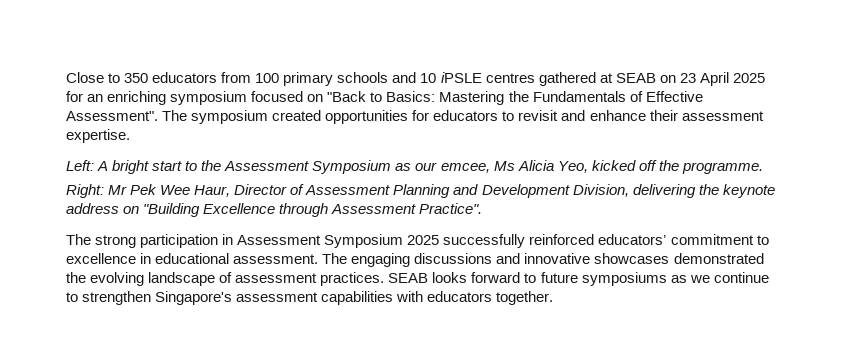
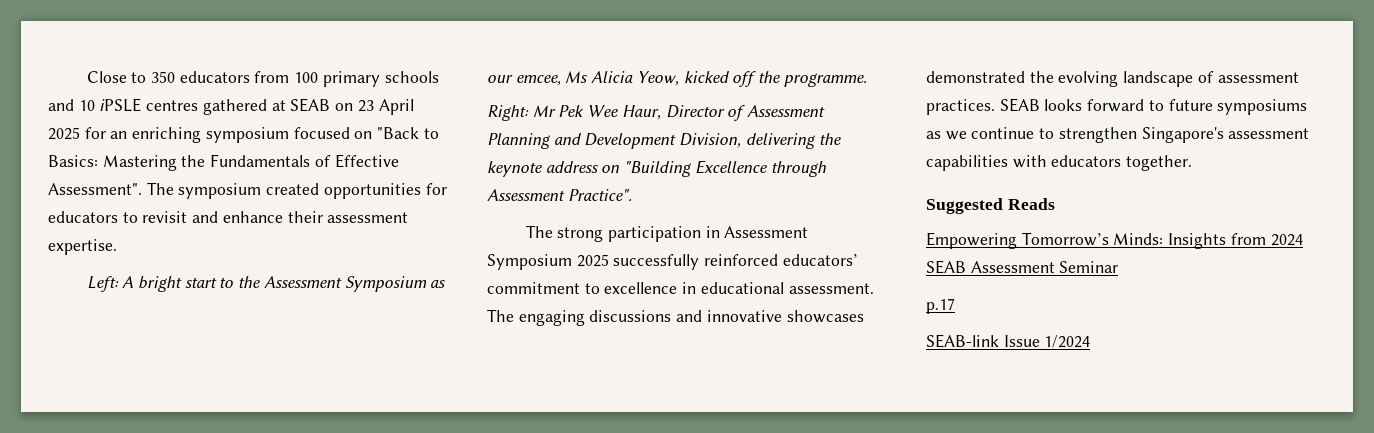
[557,161,588,173] Yeo, -> [636,71,679,86] Yeow,
(554, 298) none -> [926,198,1055,214] [926,232,1303,249] [926,260,1119,274] [926,298,955,314] [926,334,1091,348] // Suggested Reads // Empowering Tomorrow’s Minds: Insights from 2024 SEAB Assessment Seminar // p.17 // SEAB-link Issue 1/2024

